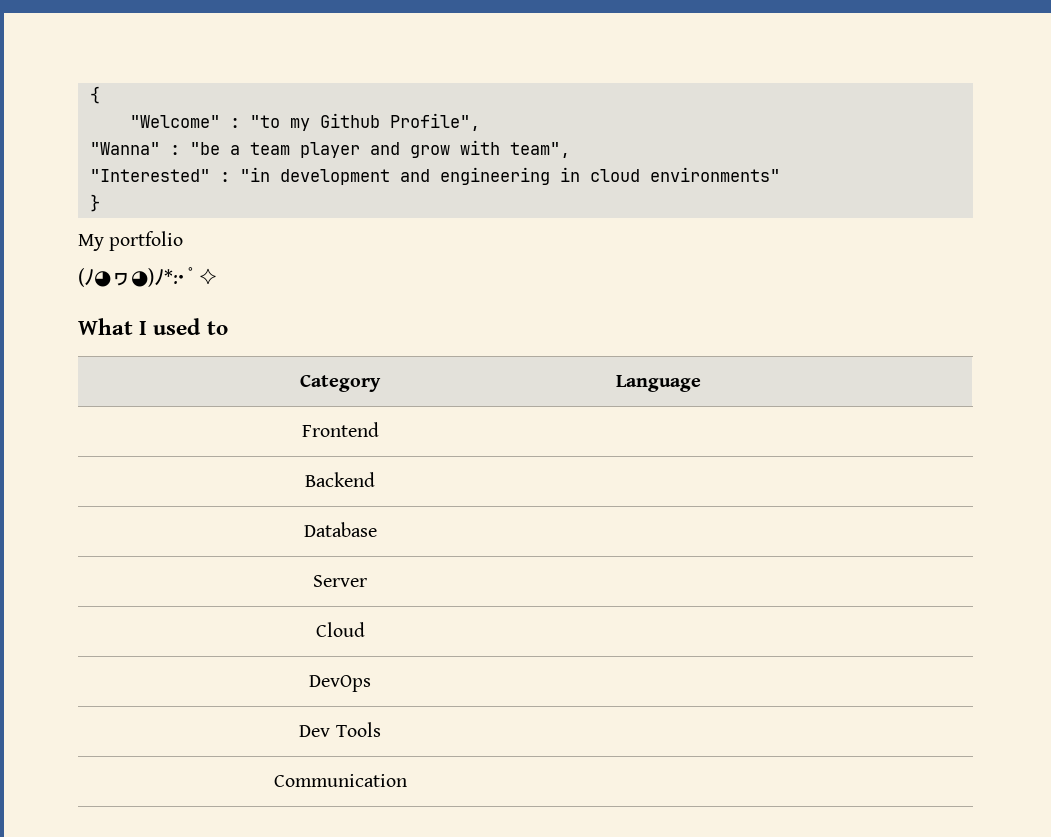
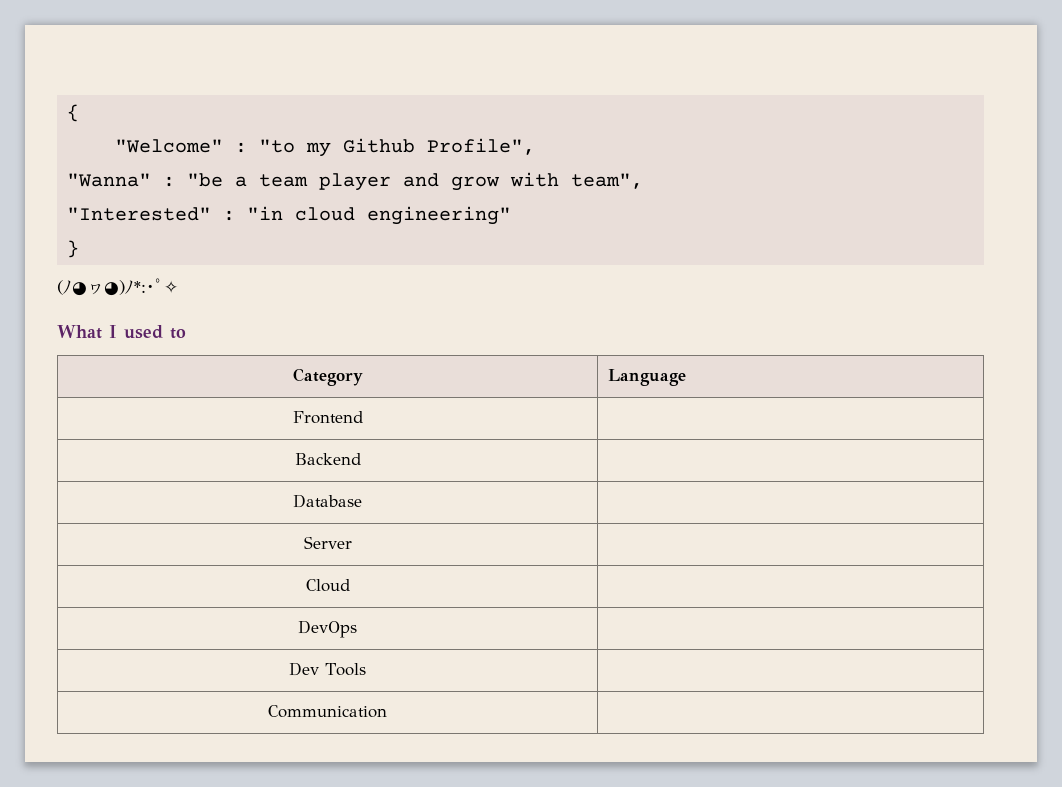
[280,167,780,185] development and engineering in cloud environments" -> [295,206,512,225] cloud engineering"
[78,231,184,251] // My portfolio -> (80, 249) none

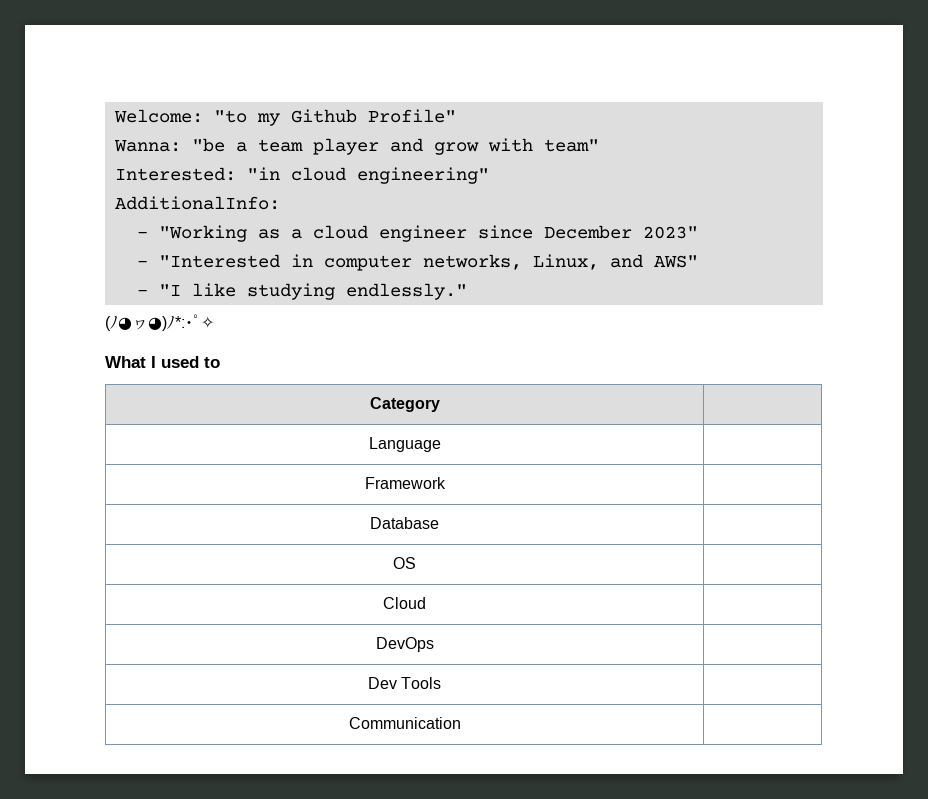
[67,104,80,122] [115,138,536,157] [67,173,176,187] { // "Welcome" : "to my Github Profile", // "Wanna" : -> [113,109,456,126] [113,140,181,152] Welcome: "to my Github Profile" // Wanna:
[571,173,644,189] [67,207,236,221] team", // "Interested" : -> [543,139,599,152] [114,167,236,181] team" // Interested:
[67,240,80,258] } -> [114,196,280,210] [136,225,698,242] [136,254,698,271] [136,283,467,300] AdditionalInfo: // - "Working as a cloud engineer since December 2023" // - "Interested in computer networks, Linux, and AWS" // - "I like studying endlessly."
(363, 377) none -> (440, 404) //
[292,411,363,424] [294,453,361,465] // Frontend | // Backend -> [364,477,446,489] | // Framework
[303,536,352,549] Server -> [393,557,416,569] OS

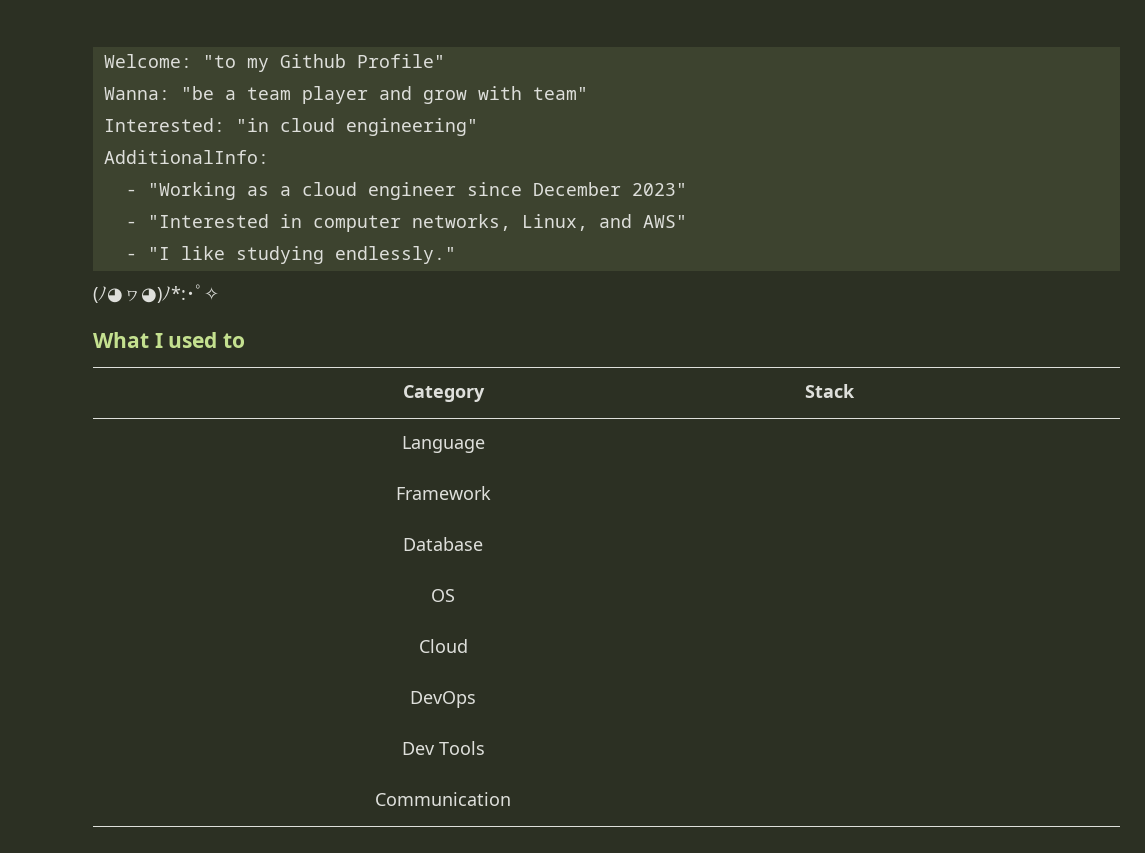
(440, 404) none -> [805,384,856,398] Stack

